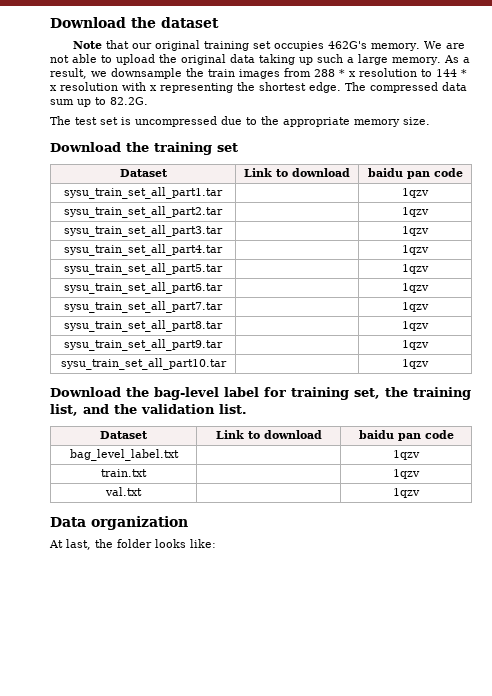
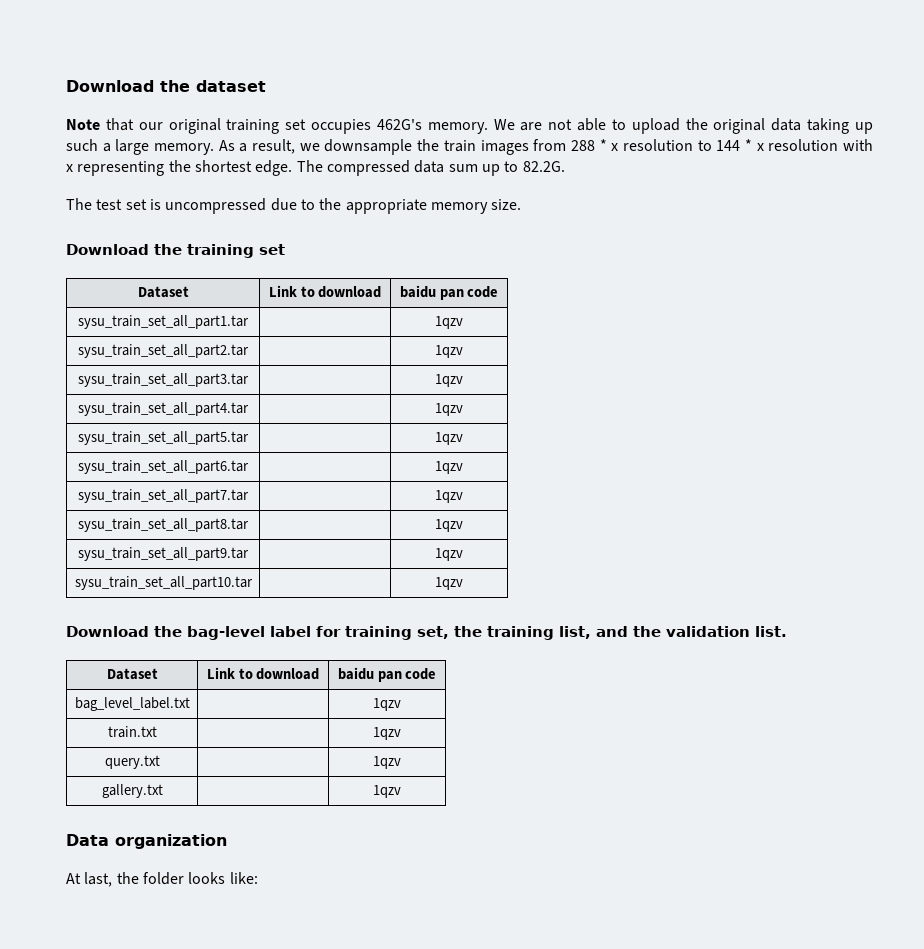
[105,487,142,496] val.txt -> [104,755,160,769] [373,756,401,769] [101,784,163,798] query.txt | | 1qzv // gallery.txt

